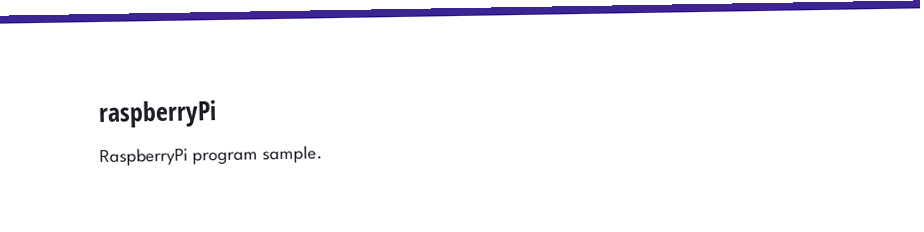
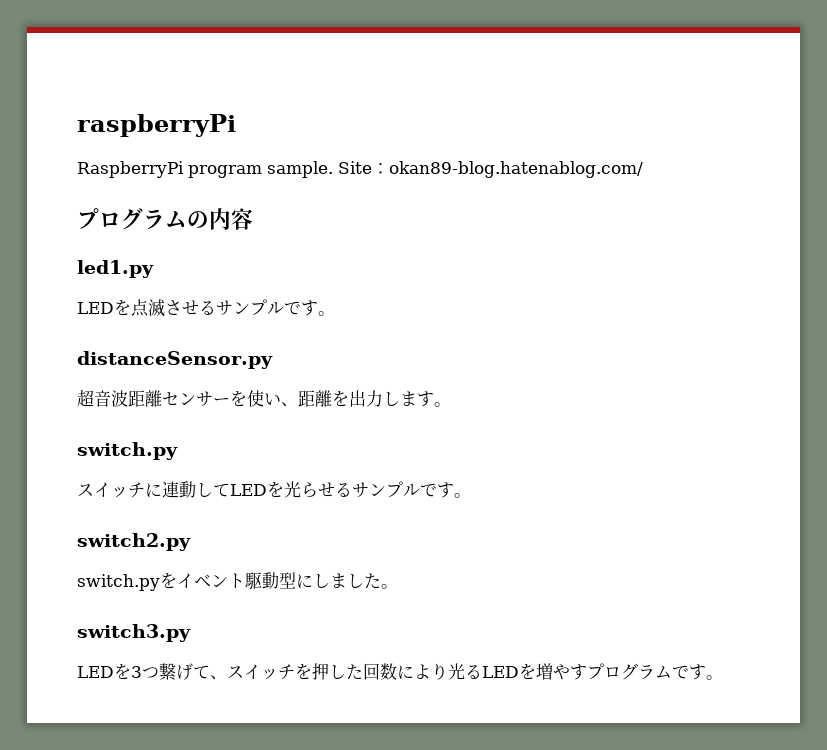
(323, 154) none -> [338,161,643,178] [77,208,253,230] [77,260,154,278] [77,299,335,317] [77,351,273,369] [77,389,451,407] [77,442,178,460] [77,481,471,498] [77,533,191,551] [77,572,398,591] [77,624,191,642] [77,663,723,680] Site：okan89-blog.hatenablog.com/ // プログラムの内容 // led1.py // LEDを点滅させるサンプルです。 // distanceSensor.py // 超音波距離センサーを使い、距離を出力します。 // switch.py // スイッチに連動してLEDを光らせるサンプルです。 // switch2.py // switch.pyをイベント駆動型にしました。 // switch3.py // LEDを3つ繋げて、スイッチを押した回数により光るLEDを増やすプログラムです。

